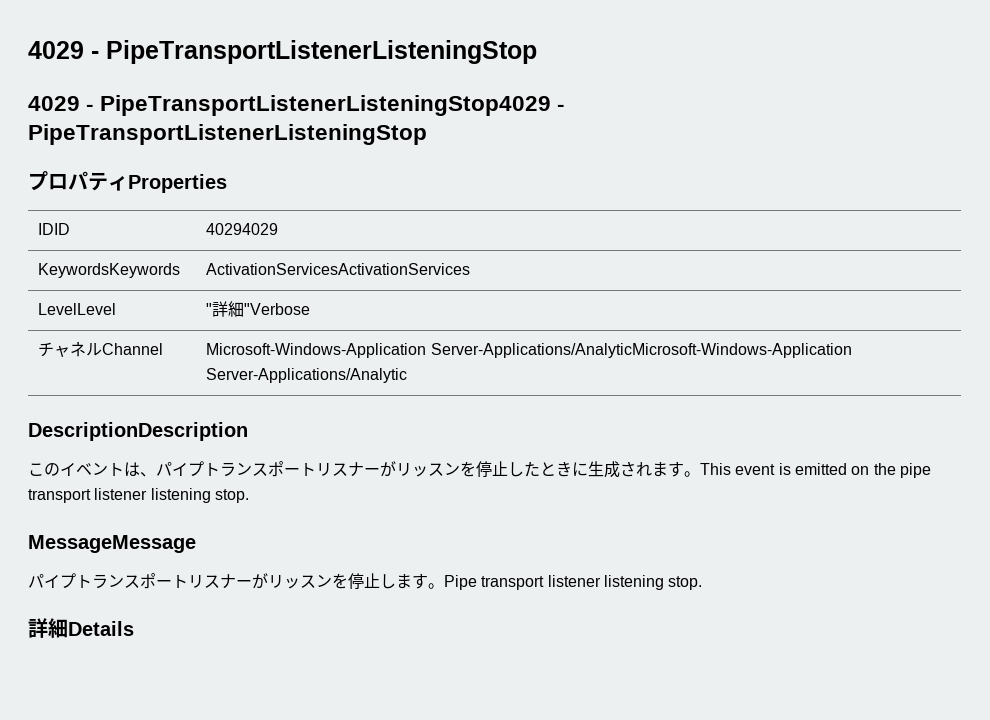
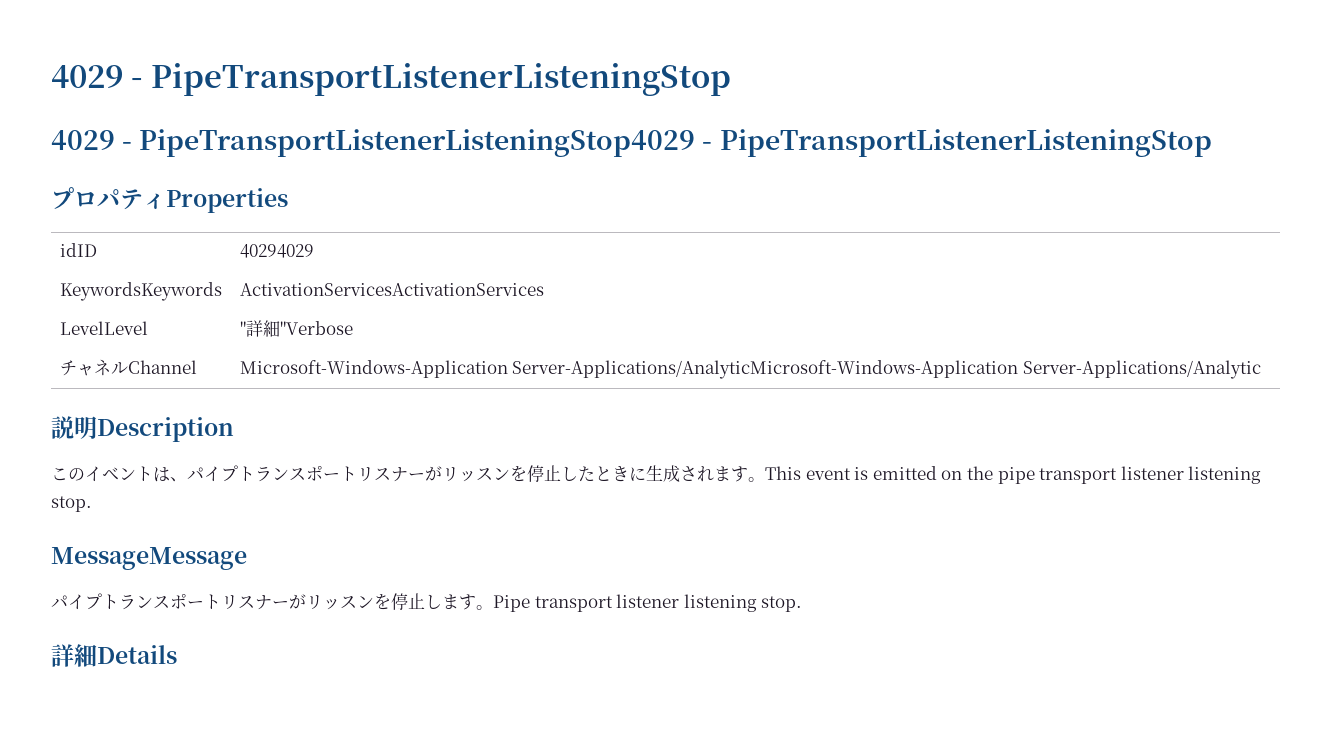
[38,223,71,235] IDID -> [59,243,97,257] idID
[28,422,248,441] DescriptionDescription -> [51,416,234,442] 説明Description

